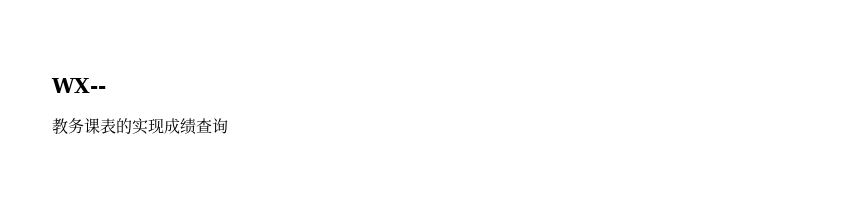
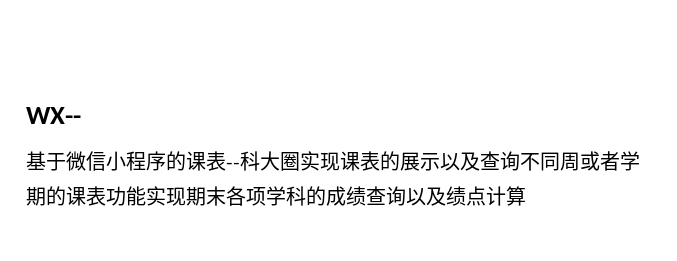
[52,118,228,135] 教务课表的实现成绩查询 -> [26,151,640,171] [26,186,526,206] 基于微信小程序的课表--科大圈实现课表的展示以及查询不同周或者学期的课表功能实现期末各项学科的成绩查询以及绩点计算

